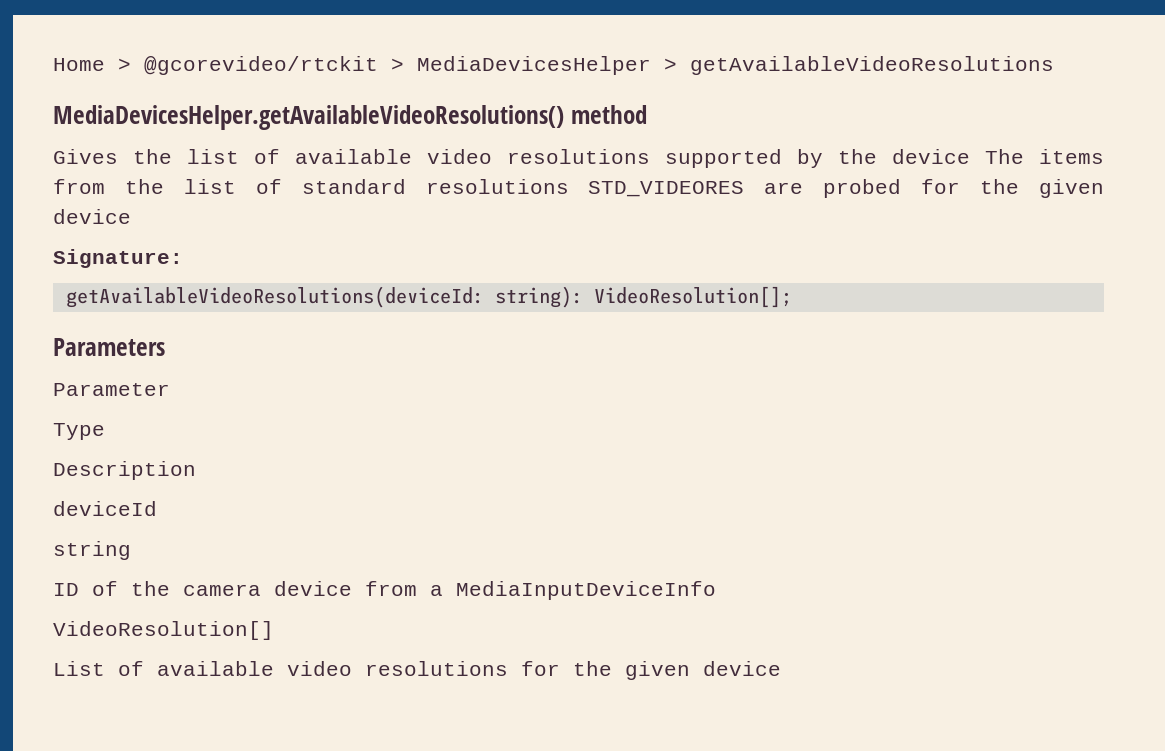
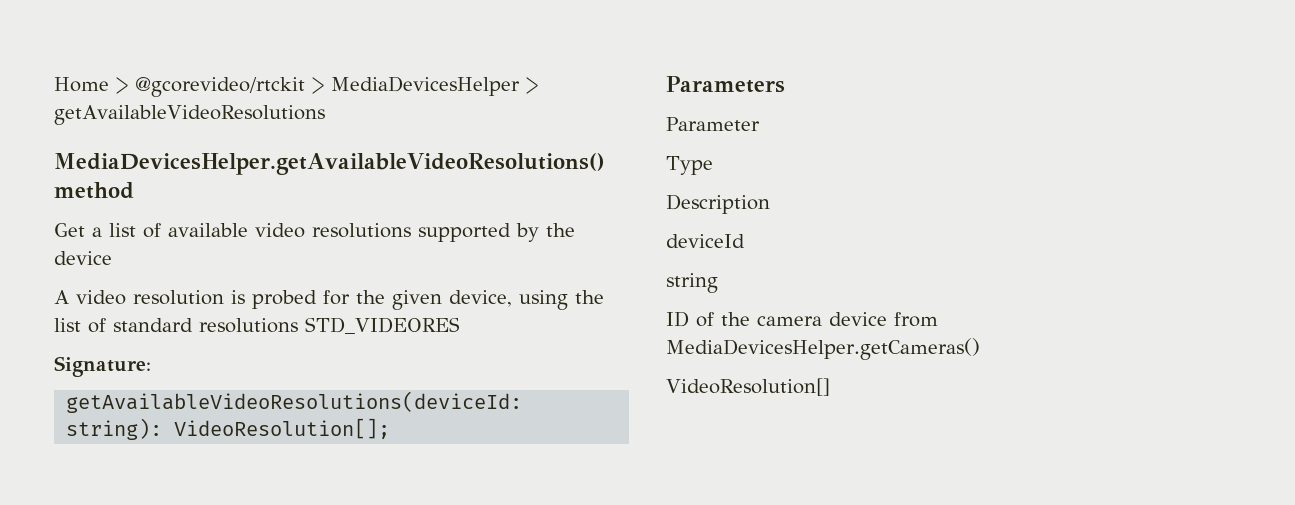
[53,149,172,164] Gives the -> [54,223,102,237] Get a
[985,149,1104,164] [53,179,105,194] The items from -> [54,290,568,310] // A video resolution is probed for the given device, using
[764,179,1104,198] [53,209,131,224] are probed for the given device -> (460, 325) none
[430,581,716,600] a MediaInputDeviceInfo -> [666,338,980,360] MediaDevicesHelper.getCameras()
[53,661,781,680] // List of available video resolutions for the given device -> (830, 387) none

